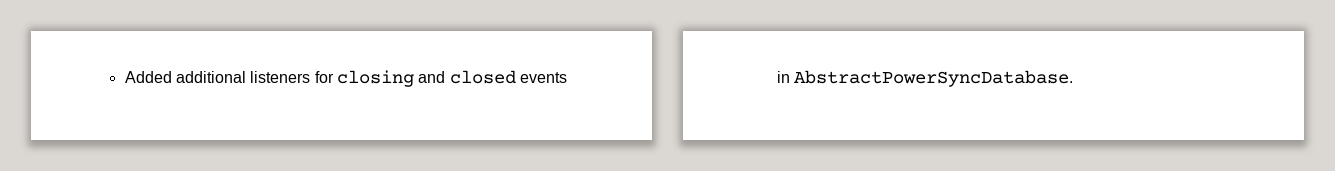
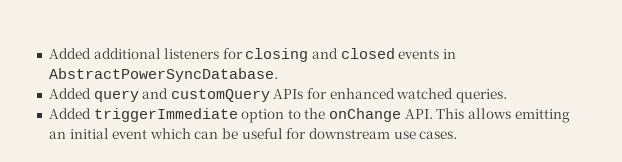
(1073, 78) none -> [48,88,508,103] [48,108,570,123] [48,128,458,139] // Added query and customQuery APIs for enhanced watched queries. // Added triggerImmediate option to the onChange API. This allows emitting an initial event which can be useful for downstream use cases.

